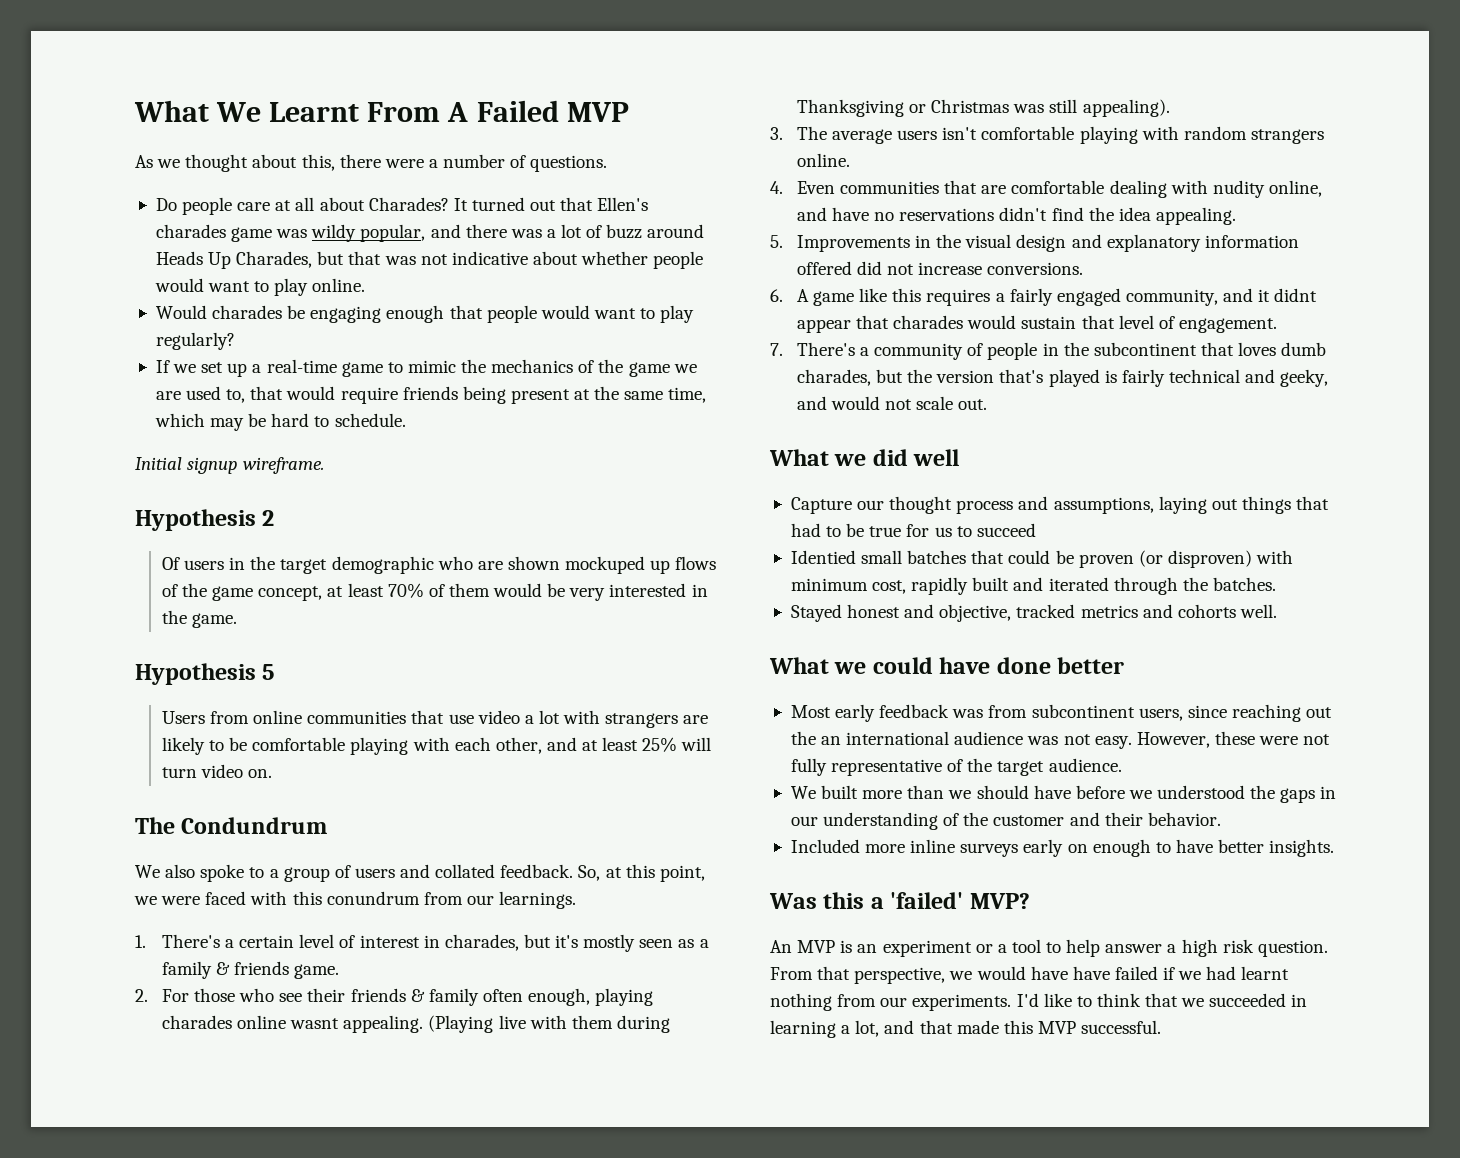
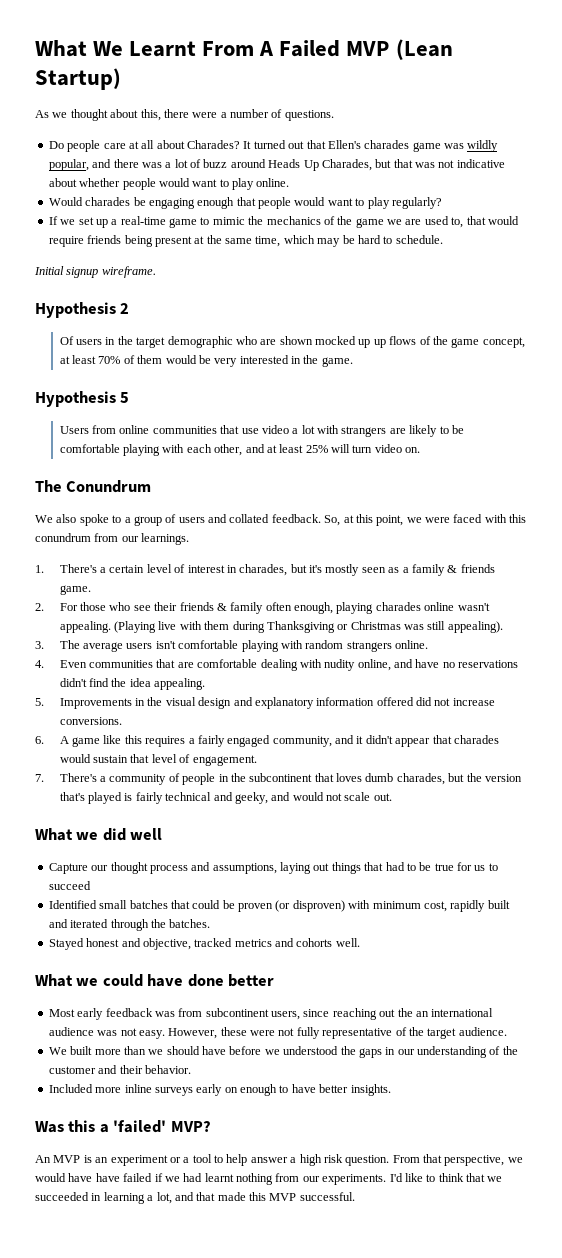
(629, 112) none -> [395,39,453,60] [35,68,121,90] (Lean Startup)
[311,224,357,242] wildy -> [467,140,499,152] wildly
[565,556,646,574] mockuped -> [315,336,371,348] mocked up
[181,817,328,834] Condundrum -> [66,480,152,493] Conundrum
[290,1018,340,1029] wasnt -> [457,603,490,611] wasn't
[1274,288,1318,302] didnt -> [365,735,393,744] didn't
[790,550,856,564] Identied -> [48,900,97,909] Identified

